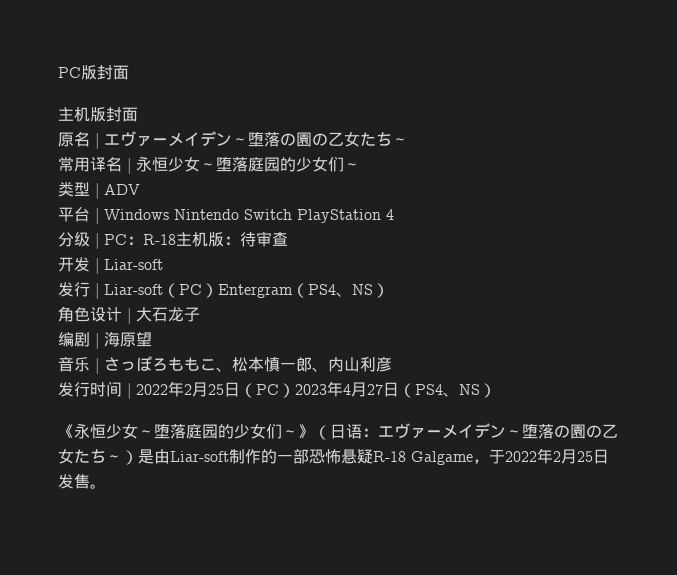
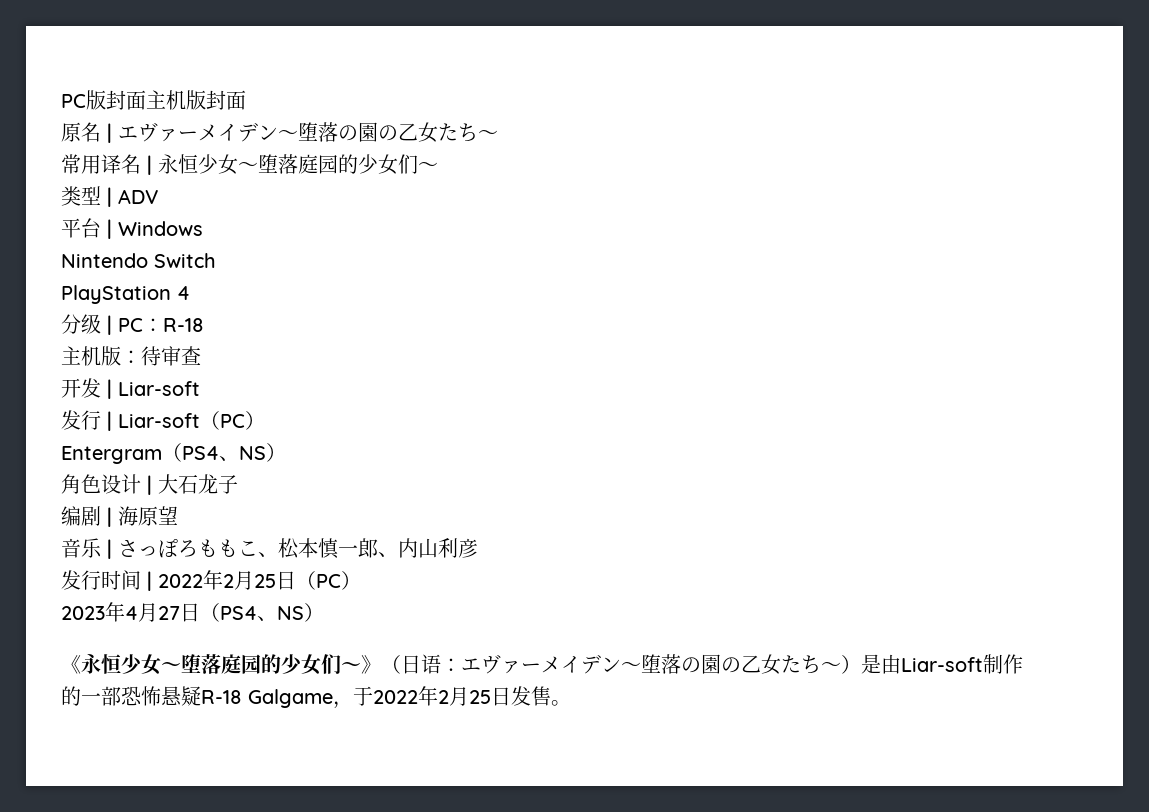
(129, 72) // -> (146, 100) none
(169, 214) none -> (203, 228) //
(292, 214) none -> (216, 260) //
(176, 239) none -> (204, 325) //
(218, 290) none -> (265, 420) //
(295, 390) none -> (361, 580) //

